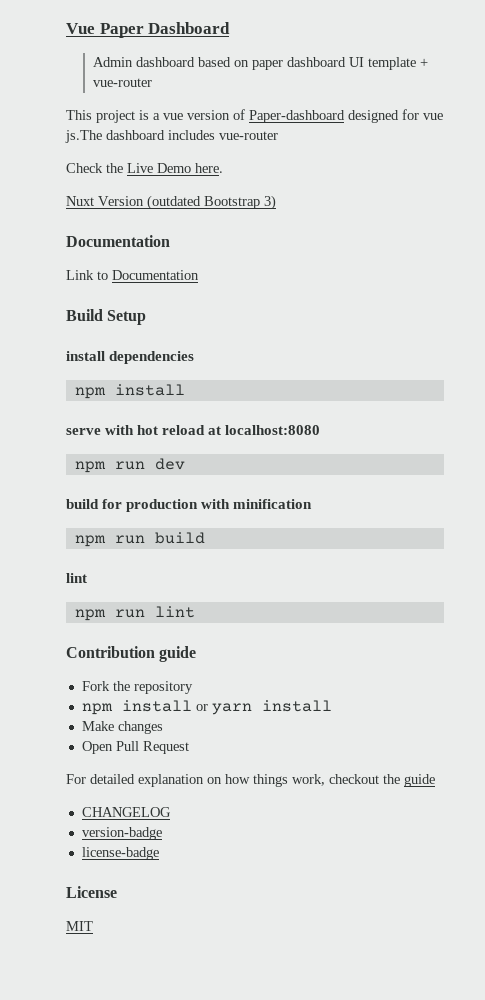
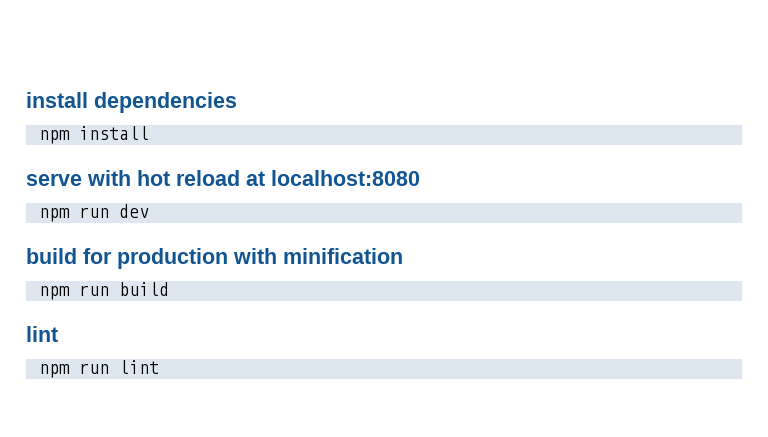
[66,22,231,38] [93,57,429,70] [93,78,153,87] [66,109,443,123] [65,130,278,143] [66,163,223,173] [66,195,276,210] [66,235,170,247] [66,270,199,280] [66,309,147,325] Vue Paper Dashboard // Admin dashboard based on paper dashboard UI template + vue-router // This project is a vue version of Paper-dashboard designed for vue js.The dashboard includes vue-router // Check the Live Demo here. // Nuxt Version (outdated Bootstrap 3) // Documentation // Link to Documentation // Build Setup // -> (26, 100) none
[66,646,197,662] [81,681,193,694] [81,700,332,715] [81,721,163,734] [81,741,189,754] [66,774,435,787] [81,807,171,817] [81,827,162,840] [81,847,159,860] [66,886,117,898] [66,921,93,931] // Contribution guide // Fork the repository // npm install or yarn install // Make changes // Open Pull Request // For detailed explanation on how things work, checkout the guide // CHANGELOG // version-badge // license-badge // License // MIT -> (159, 367) none

